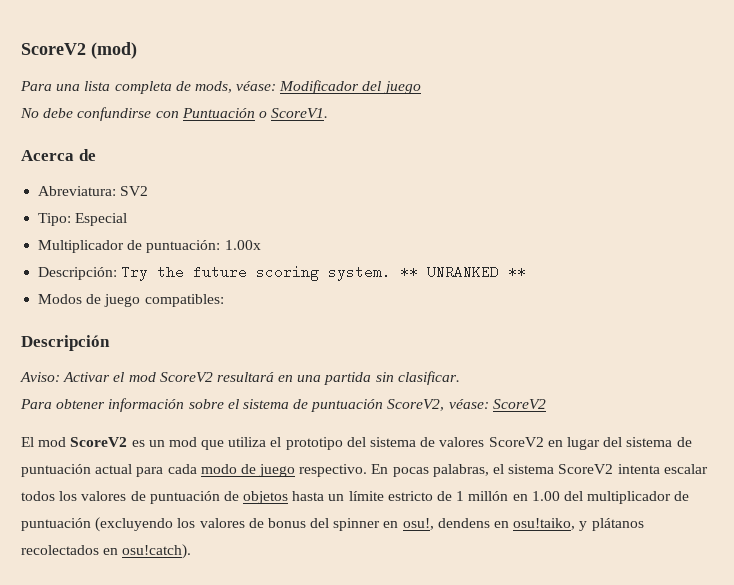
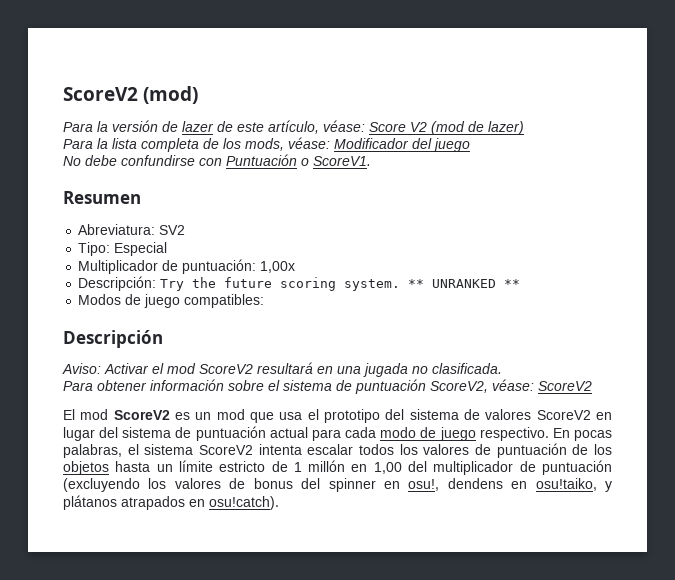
[56,84,81,91] una -> [97,120,524,135] [63,138,108,149] la versión de lazer de este artículo, véase: Score V2 (mod de lazer) // Para la
(191, 86) none -> [223,138,241,149] los
[21,149,96,161] Acerca de -> [63,191,141,204] Resumen
[224,240,261,250] 1.00x -> [260,261,296,273] 1,00x
[324,371,460,385] partida sin clasificar. -> [363,363,502,377] jugada no clasificada.
[228,437,267,447] utiliza -> [279,412,303,420] usa
(239, 496) none -> [594,444,613,455] los
[531,491,560,501] 1.00 -> [373,462,402,474] 1,00
[21,545,99,555] recolectados -> [121,496,185,510] atrapados

